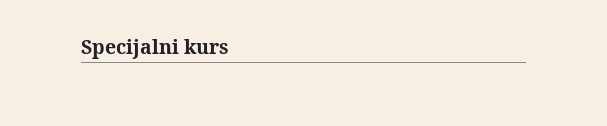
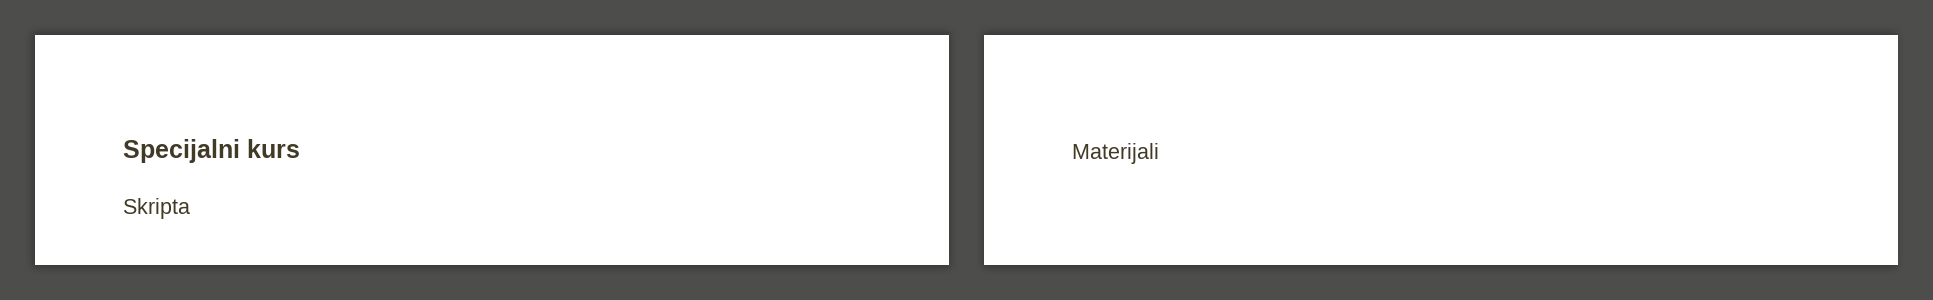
(230, 46) none -> [123,198,190,219] [1072,143,1159,164] // Skripta // Materijali

